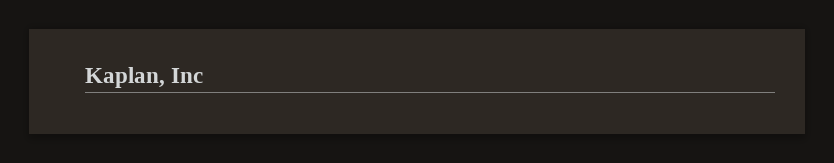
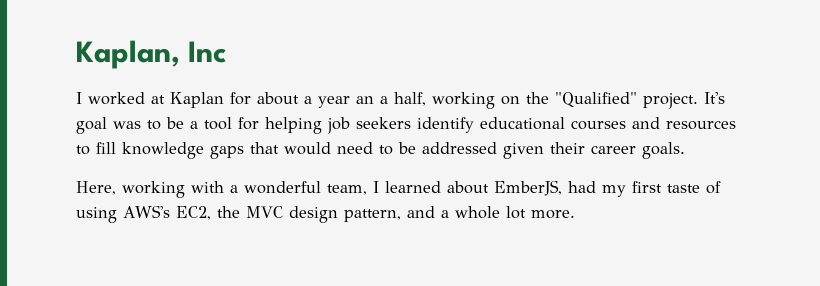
(204, 75) none -> [76,92,725,109] [76,117,736,134] [76,142,685,159] [76,180,721,198] [76,205,575,223] // I worked at Kaplan for about a year an a half, working on the "Qualified" project. It's goal was to be a tool for helping job seekers identify educational courses and resources to fill knowledge gaps that would need to be addressed given their career goals. // Here, working with a wonderful team, I learned about EmberJS, had my first taste of using AWS's EC2, the MVC design pattern, and a whole lot more.

